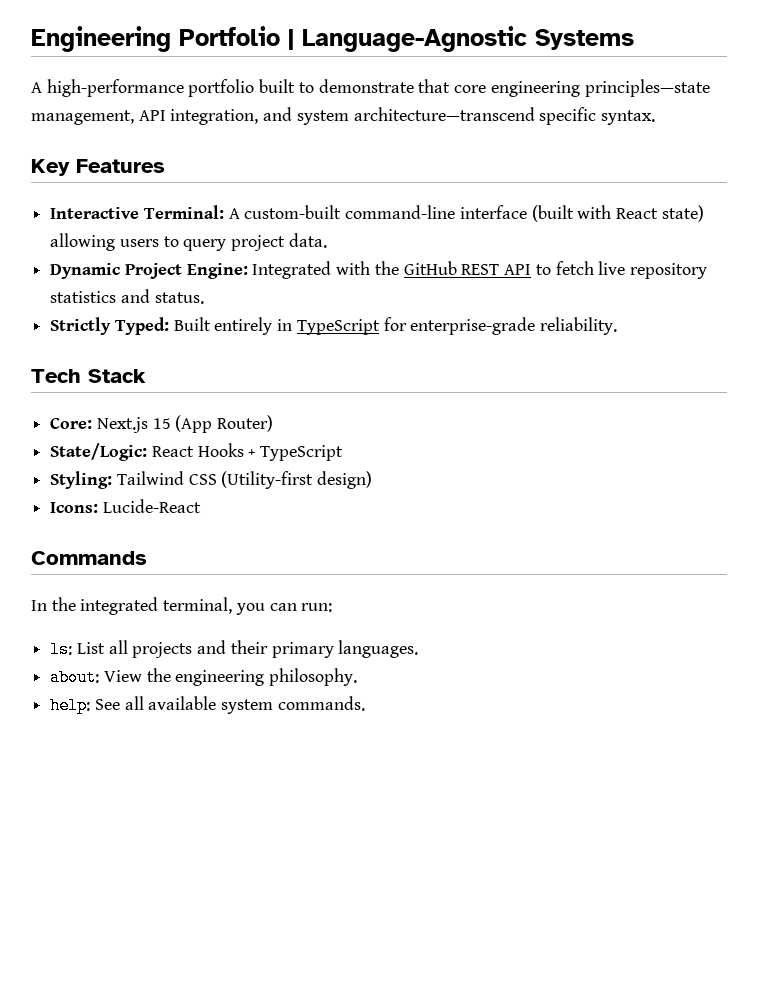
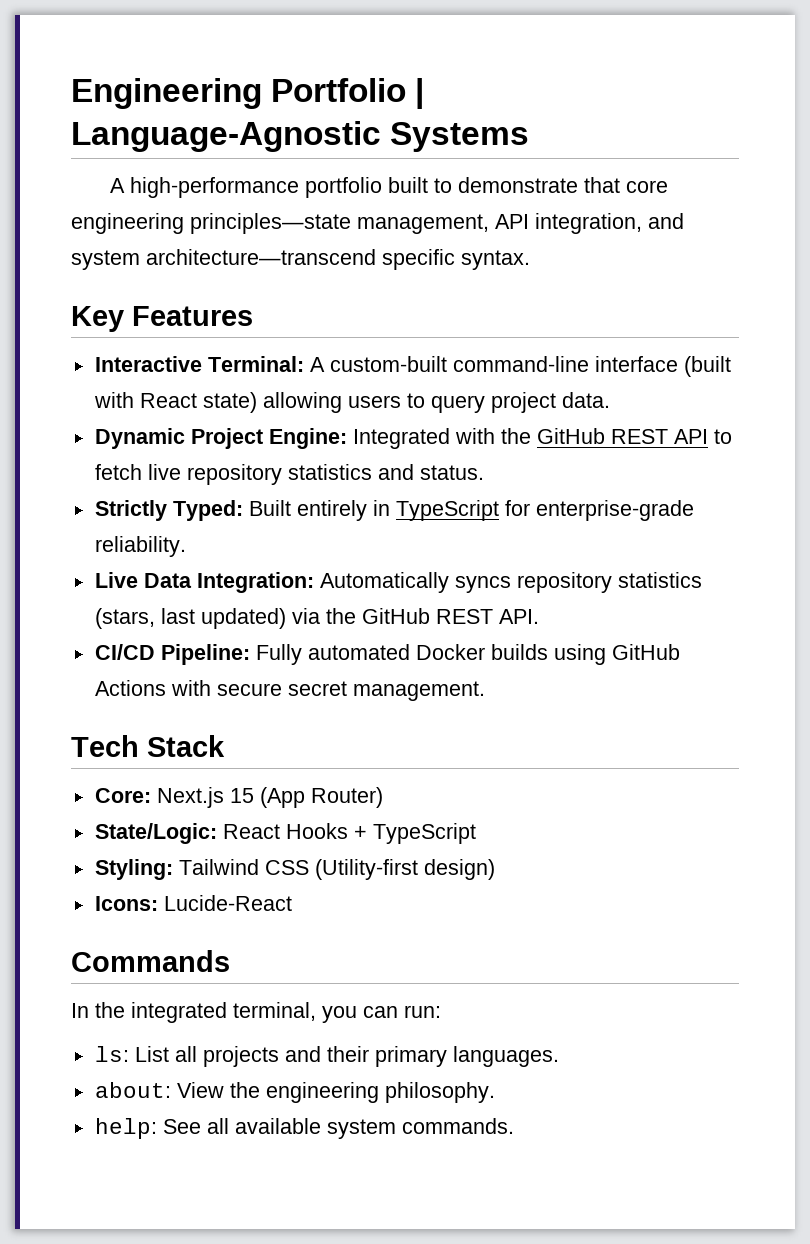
(618, 326) none -> [94,572,702,593] [94,608,539,629] [94,644,680,665] [94,680,485,701] // Live Data Integration: Automatically syncs repository statistics (stars, last updated) via the GitHub REST API. // CI/CD Pipeline: Fully automated Docker builds using GitHub Actions with secure secret management.

